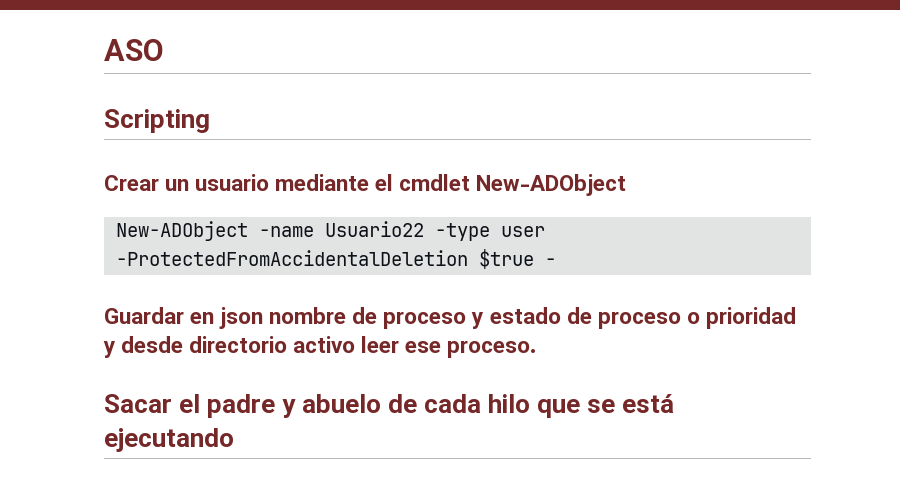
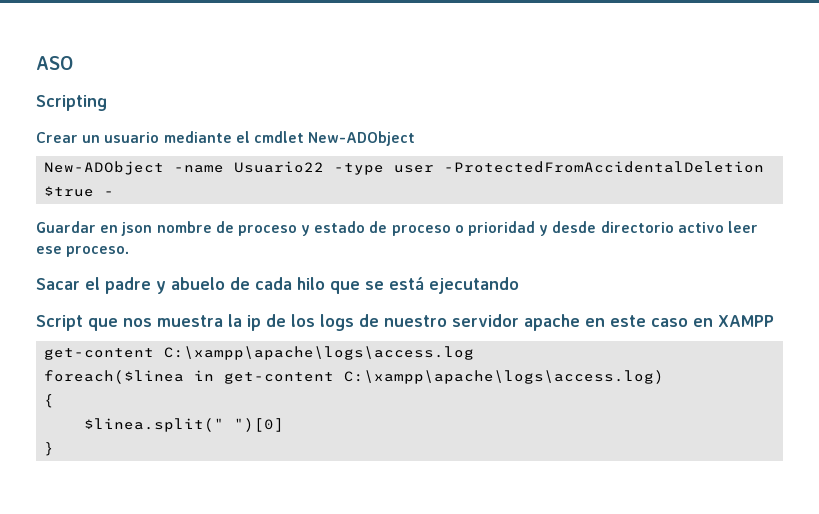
(234, 440) none -> [36,314,774,331] [44,346,475,360] [44,370,665,384] [44,394,55,408] [84,418,285,432] [44,442,55,456] // Script que nos muestra la ip de los logs de nuestro servidor apache en este caso en XAMPP // get-content C:\xampp\apache\logs\access.log // foreach($linea in get-content C:\xampp\apache\logs\access.log) // { // $linea.split(" ")[0] // }

